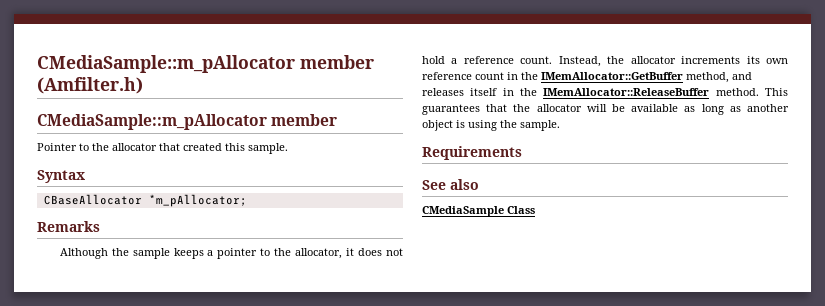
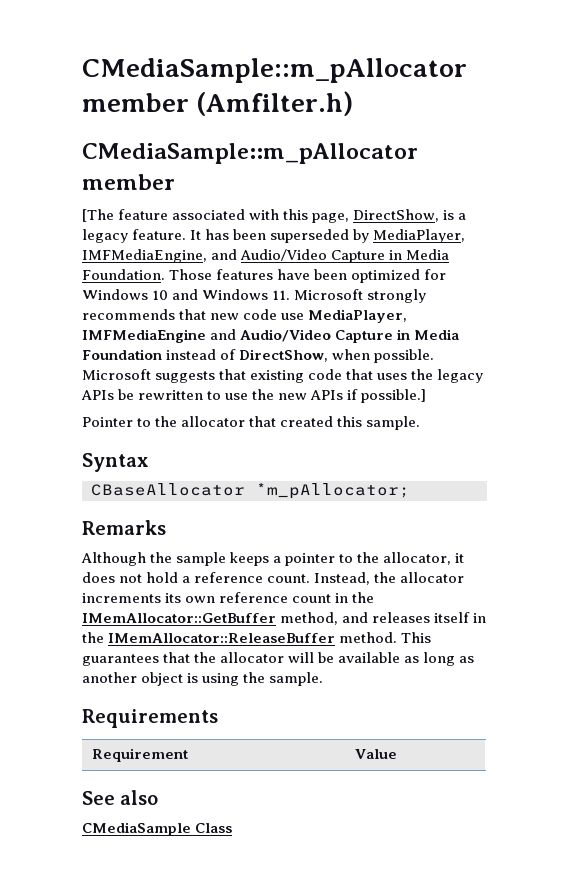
(338, 120) none -> [82,209,467,223] [82,229,466,243] [82,249,450,263] [82,269,447,283] [82,289,427,303] [82,309,408,323] [82,329,460,343] [82,349,435,363] [82,369,484,383] [81,389,427,403] // [The feature associated with this page, DirectShow, is a legacy feature. It has been superseded by MediaPlayer, IMFMediaEngine, and Audio/Video Capture in Media Foundation. Those features have been optimized for Windows 10 and Windows 11. Microsoft strongly recommends that new code use MediaPlayer, IMFMediaEngine and Audio/Video Capture in Media Foundation instead of DirectShow, when possible. Microsoft suggests that existing code that uses the legacy APIs be rewritten to use the new APIs if possible.]
(522, 153) none -> [91,748,188,762] [354,749,397,759] // Requirement | Value

